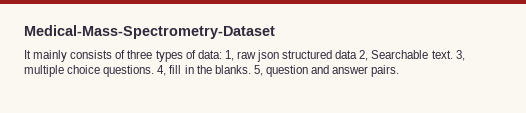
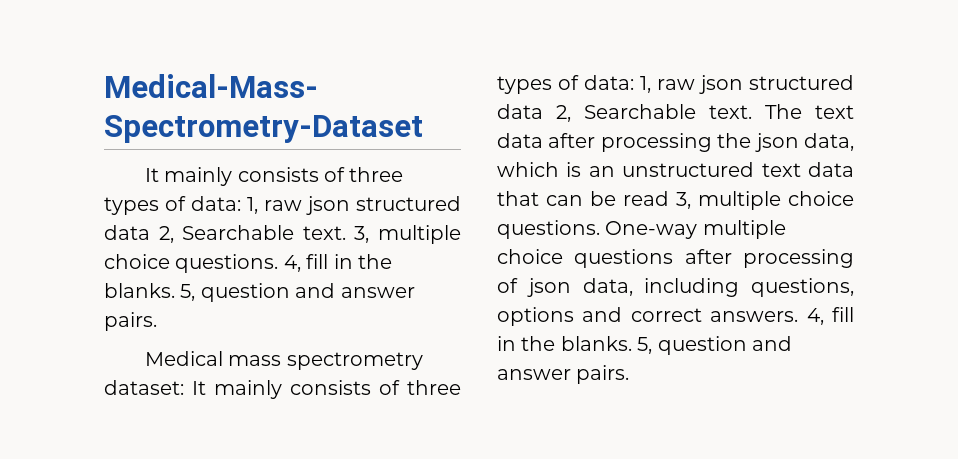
(400, 71) none -> [144,351,423,370] [104,380,461,399] [497,75,854,94] [497,104,854,122] [497,133,854,152] [497,162,854,177] [497,191,854,210] [497,220,786,239] [497,249,854,268] [497,278,854,297] [497,307,854,326] [497,336,792,355] [497,365,630,384] // Medical mass spectrometry dataset: It mainly consists of three types of data: 1, raw json structured data 2, Searchable text. The text data after processing the json data, which is an unstructured text data that can be read 3, multiple choice questions. One-way multiple choice questions after processing of json data, including questions, options and correct answers. 4, fill in the blanks. 5, question and answer pairs.

